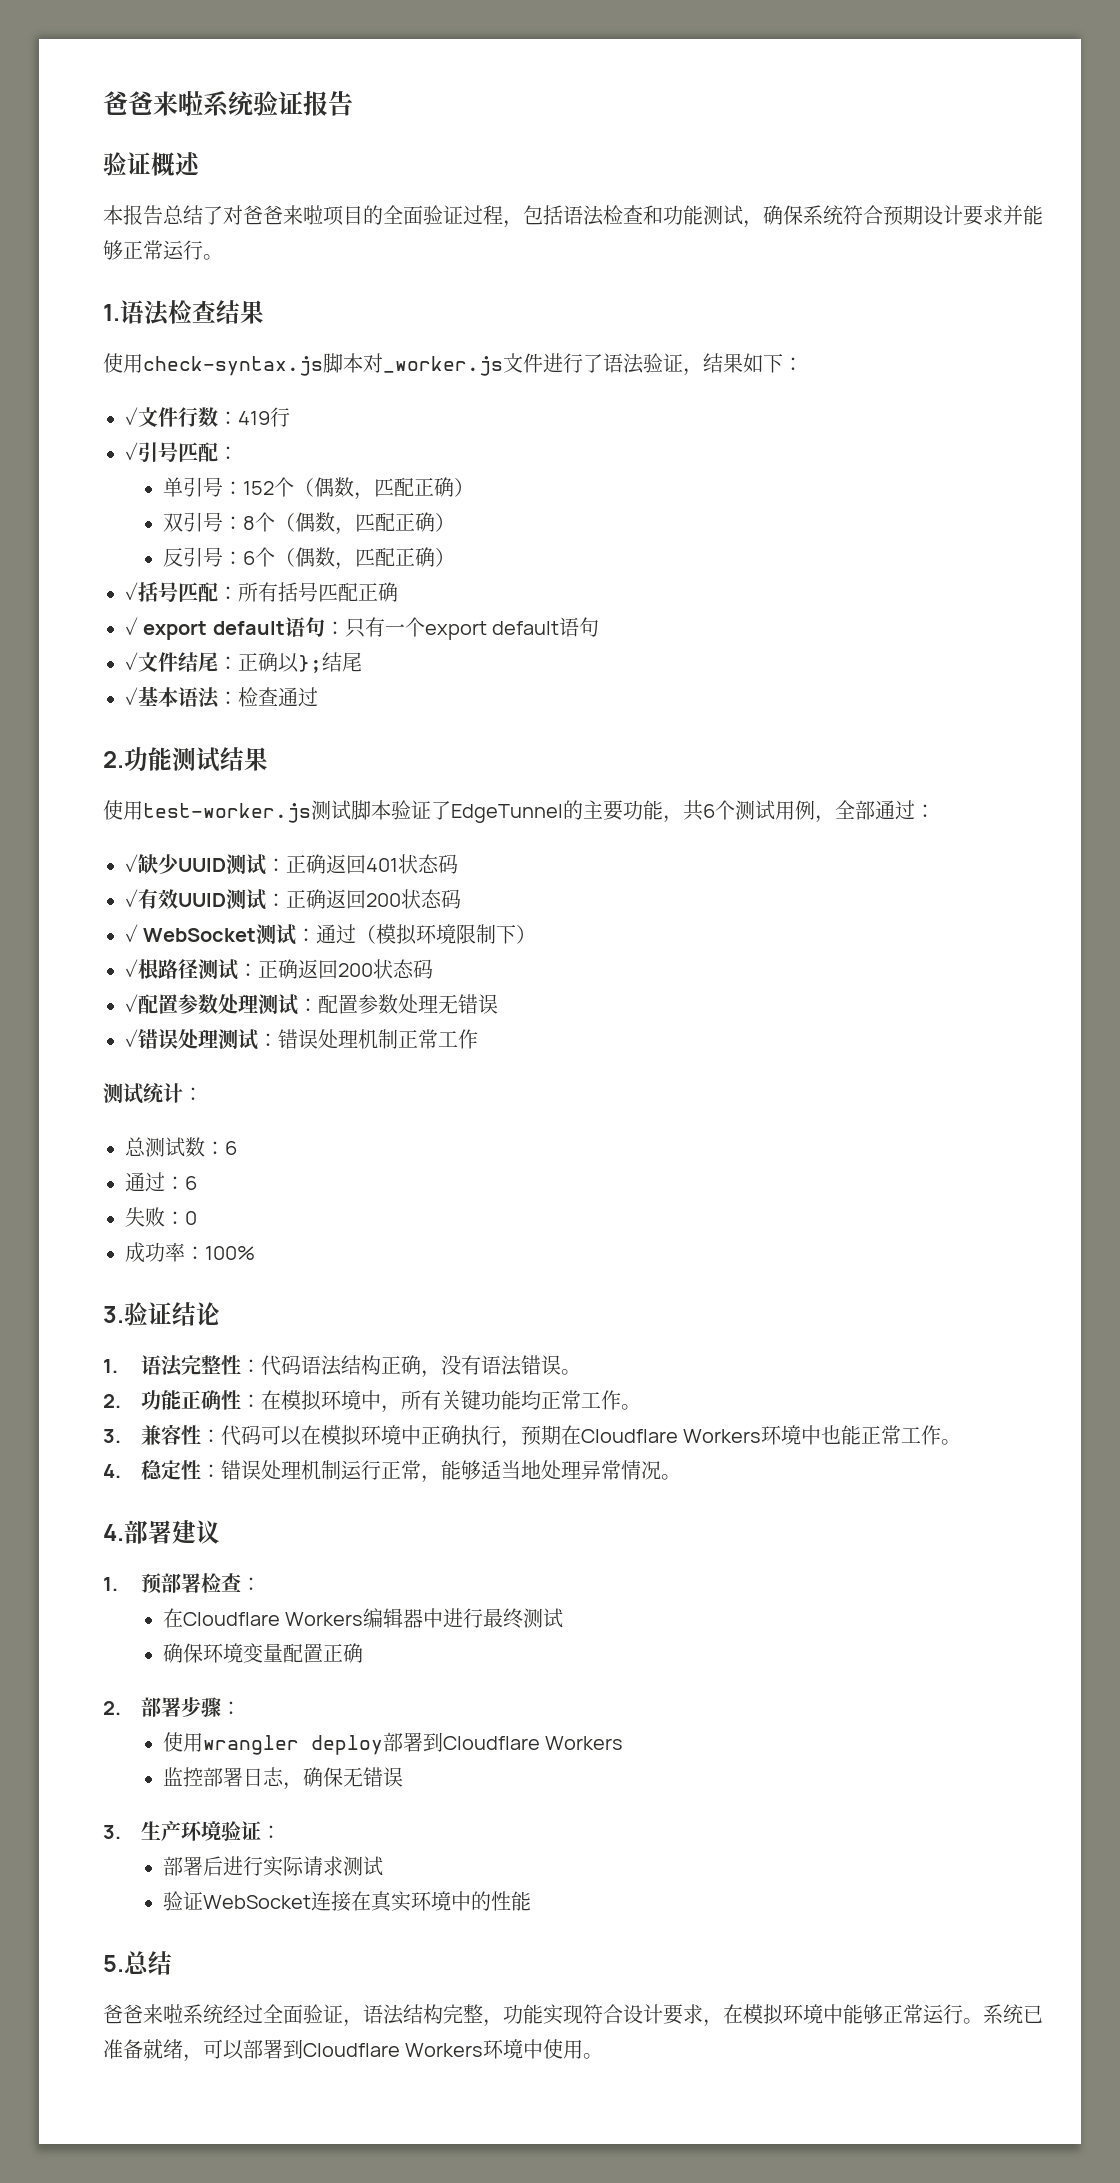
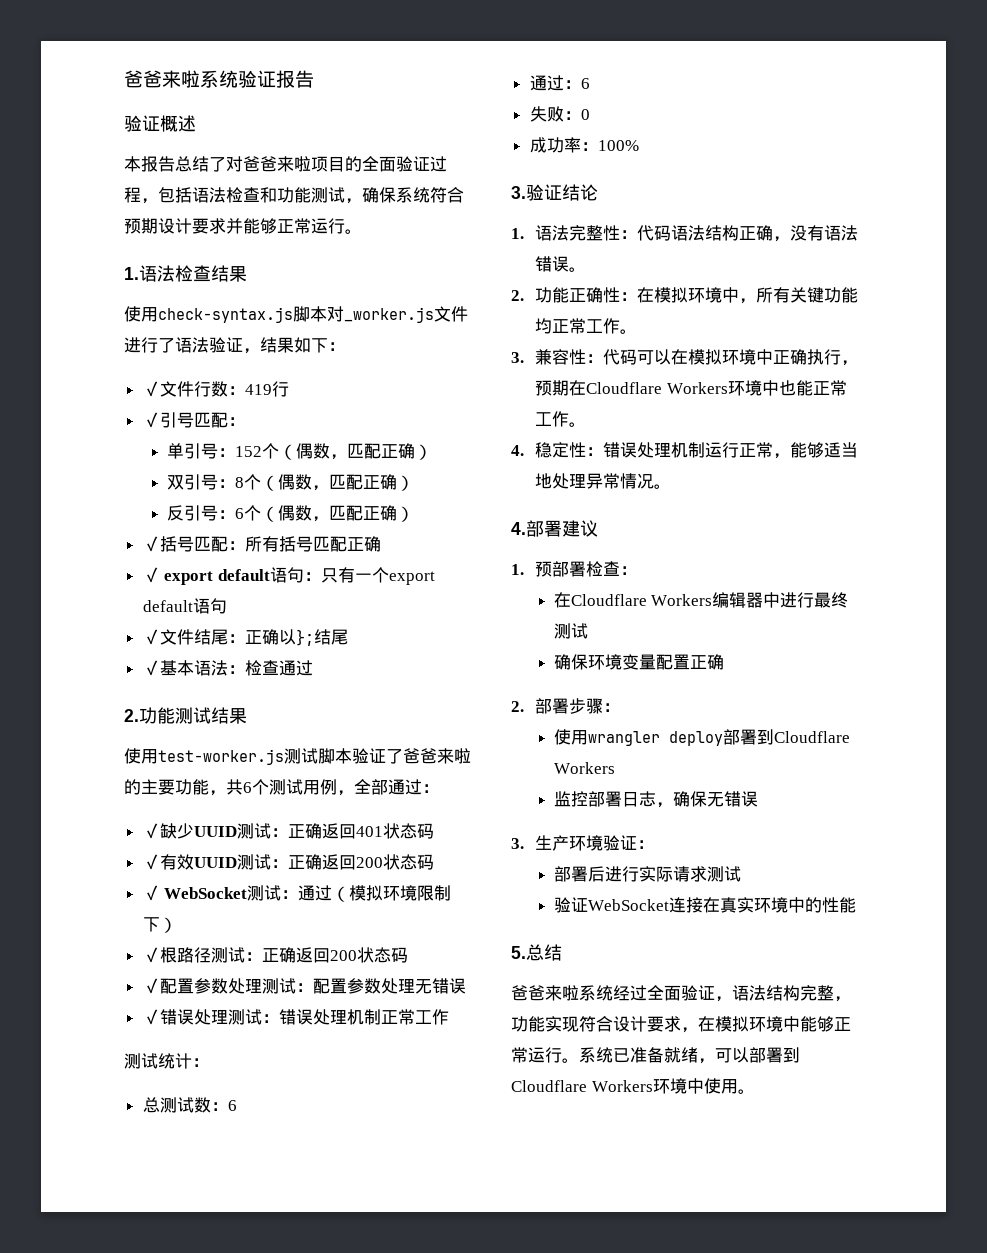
[451,804,563,823] EdgeTunnel -> [403,748,471,764] 爸爸来啦

